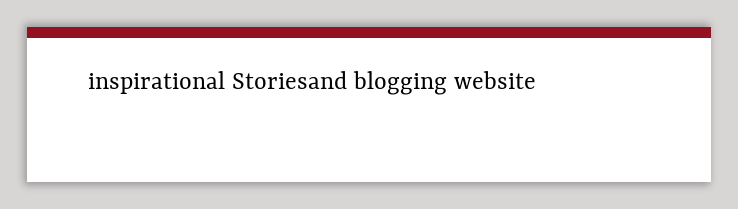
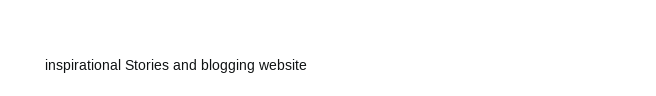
[232,71,348,89] Storiesand -> [125,59,197,70] Stories and

